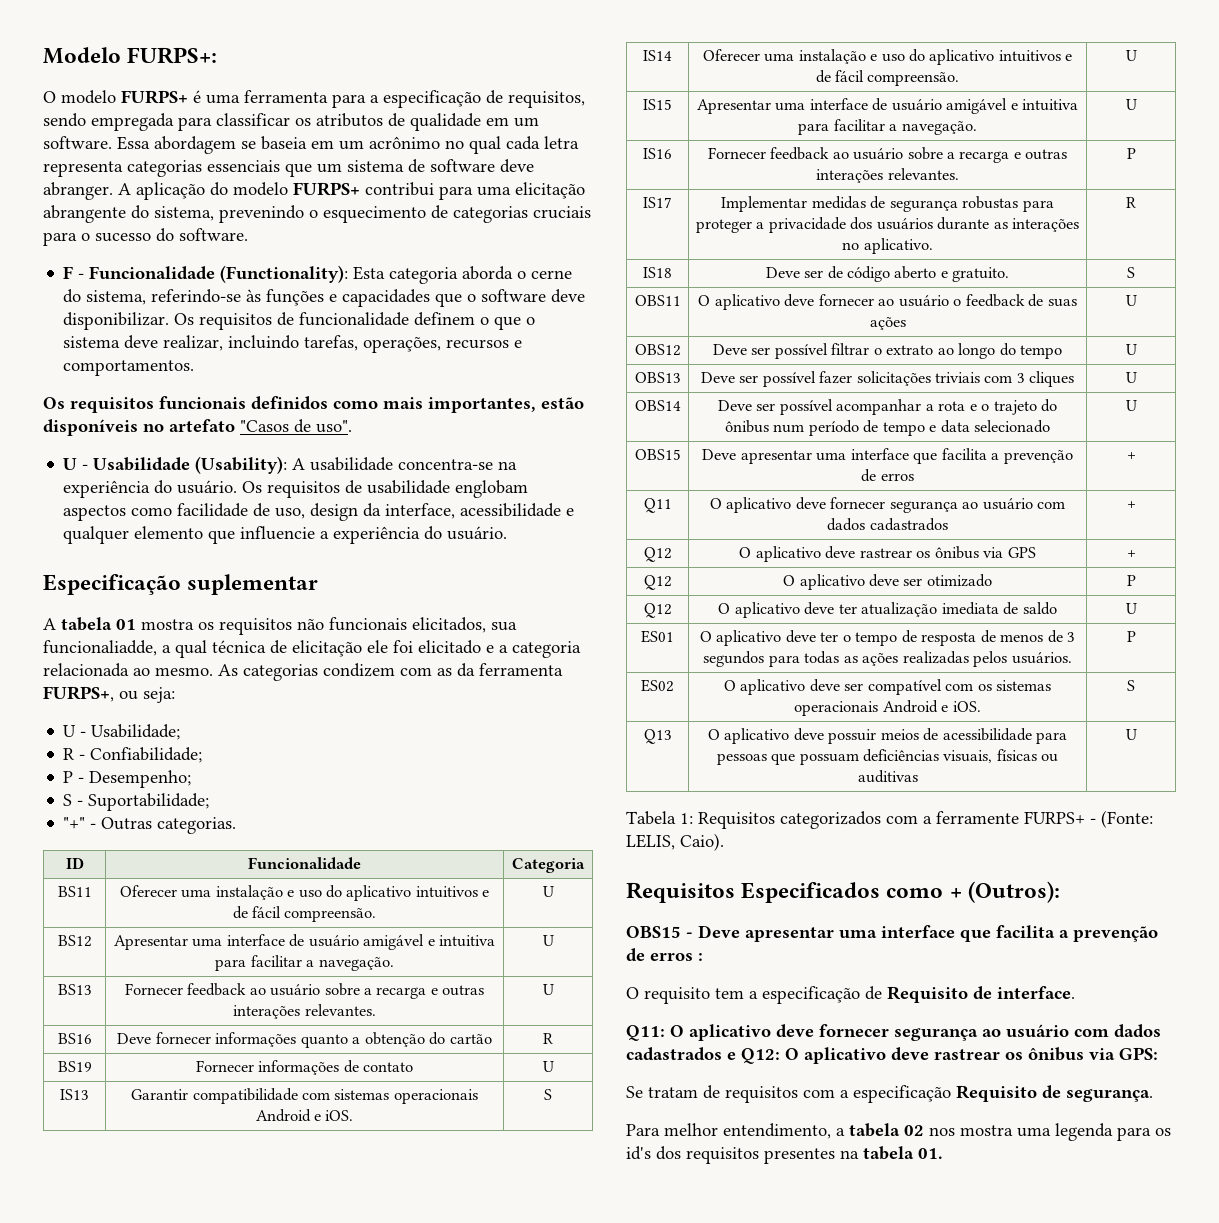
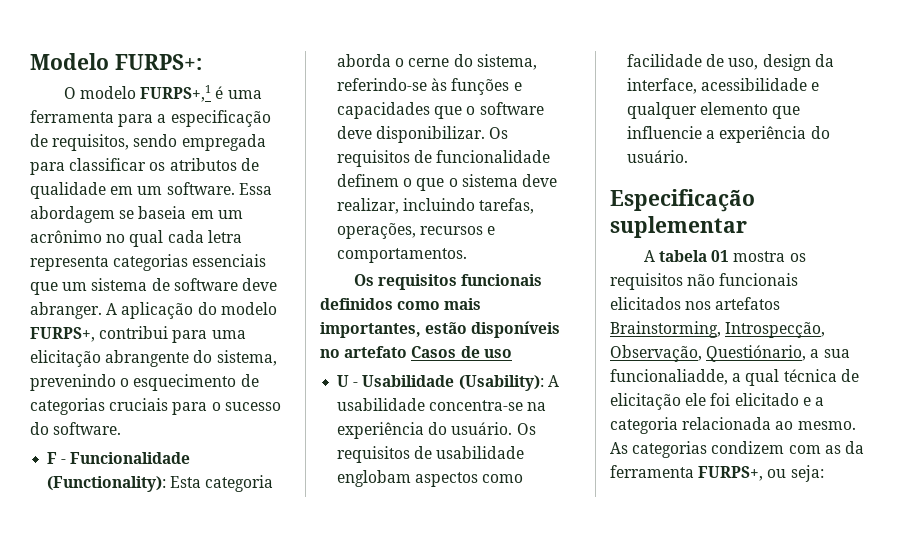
[121,90,188,104] FURPS+ -> [140,85,212,102] FURPS+,1
[293,182,360,196] FURPS+ -> [30,327,95,342] FURPS+,
[240,419,352,433] "Casos de uso". -> [411,346,512,358] Casos de uso
[412,617,486,633] elicitados, -> [610,297,781,310] [610,321,826,338] [610,345,820,362] elicitados nos artefatos Brainstorming, Introspecção, Observação, Questiónario, a
[63,724,181,740] [63,747,203,763] [63,770,192,788] [63,793,210,811] [63,817,237,834] [65,857,84,869] [248,857,361,869] [512,858,585,873] [57,886,92,897] [119,885,490,901] [232,906,377,922] [542,886,554,897] [57,935,92,947] [113,934,496,950] [215,955,394,971] [542,935,554,946] [57,984,92,995] [124,983,485,999] [233,1004,376,1019] [542,984,554,995] [57,1033,92,1044] [117,1032,492,1048] [543,1033,553,1044] [57,1061,92,1072] [195,1060,414,1075] [542,1061,554,1072] [60,1089,89,1100] [131,1088,478,1104] [255,1109,354,1122] [544,1089,552,1100] [643,50,672,61] [702,49,1073,65] [815,70,960,86] [1125,50,1137,61] [643,99,672,110] [696,98,1079,114] [798,119,977,135] [1125,99,1137,110] [643,148,672,159] [707,147,1068,163] [816,168,959,183] [1126,148,1136,159] [643,197,672,208] [721,196,1054,212] [695,217,1080,233] [842,238,933,254] [1126,197,1136,208] [643,267,672,278] [765,266,1010,282] [1127,267,1135,278] [634,295,681,306] [698,294,1077,310] [869,317,906,330] [1125,295,1137,306] [634,344,681,356] [712,343,1063,359] [1125,344,1137,355] [634,372,681,383] [700,371,1075,387] [1125,372,1137,383] [634,400,681,411] [717,399,1058,415] [724,420,1051,436] [1125,400,1137,411] [634,449,681,460] [702,448,1073,464] [861,469,914,482] [1126,452,1136,460] [643,498,672,513] [709,497,1066,513] [827,518,948,531] [1126,501,1136,509] [643,547,672,562] [739,546,1036,562] [1126,550,1136,558] [643,575,672,590] [783,574,992,590] [1126,575,1136,586] [643,603,672,618] [718,602,1057,618] [1125,603,1137,614] [641,630,674,643] [699,630,1076,646] [703,651,1072,667] [1126,631,1136,642] [641,679,674,692] [723,679,1052,695] [794,700,981,716] [1127,680,1135,691] [643,729,672,744] [707,728,1068,744] [716,749,1059,765] [857,770,918,783] [1125,729,1137,740] [626,810,1153,829] [626,833,724,851] [626,881,1060,903] [626,925,1158,942] [626,948,703,962] [626,986,1075,1004] [626,1024,1161,1041] [626,1047,1158,1064] [626,1085,1153,1103] [626,1123,1171,1141] [626,1146,943,1164] // U - Usabilidade; // R - Confiabilidade; // P - Desempenho; // S - Suportabilidade; // "+" - Outras categorias. // ID | Funcionalidade | Categoria // BS11 | Oferecer uma instalação e uso do aplicativo intuitivos e de fácil compreensão. | U // BS12 | Apresentar uma interface de usuário amigável e intuitiva para facilitar a navegação. | U // BS13 | Fornecer feedback ao usuário sobre a recarga e outras interações relevantes. | U // BS16 | Deve fornecer informações quanto a obtenção do cartão | R // BS19 | Fornecer informações de contato | U // IS13 | Garantir compatibilidade com sistemas operacionais Android e iOS. | S // IS14 | Oferecer uma instalação e uso do aplicativo intuitivos e de fácil compreensão. | U // IS15 | Apresentar uma interface de usuário amigável e intuitiva para facilitar a navegação. | U // IS16 | Fornecer feedback ao usuário sobre a recarga e outras interações relevantes. | P // IS17 | Implementar medidas de segurança robustas para proteger a privacidade dos usuários durante as interações no aplicativo. | R // IS18 | Deve ser de código aberto e gratuito. | S // OBS11 | O aplicativo deve fornecer ao usuário o feedback de suas ações | U // OBS12 | Deve ser possível filtrar o extrato ao longo do tempo | U // OBS13 | Deve ser possível fazer solicitações triviais com 3 cliques | U // OBS14 | Deve ser possível acompanhar a rota e o trajeto do ônibus num período de tempo e data selecionado | U // OBS15 | Deve apresentar uma interface que facilita a prevenção de erros | + // Q11 | O aplicativo deve fornecer segurança ao usuário com dados cadastrados | + // Q12 | O aplicativo deve rastrear os ônibus via GPS | + // Q12 | O aplicativo deve ser otimizado | P // Q12 | O aplicativo deve ter atualização imediata de saldo | U // ES01 | O aplicativo deve ter o tempo de resposta de menos de 3 segundos para todas as ações realizadas pelos usuários. | P // ES02 | O aplicativo deve ser compatível com os sistemas operacionais Android e iOS. | S // Q13 | O aplicativo deve possuir meios de acessibilidade para pessoas que possuam deficiências visuais, físicas ou auditivas | U // Tabela 1: Requisitos categorizados com a ferramente FURPS+ - (Fonte: LELIS, Caio). // Requisitos Especificados como + (Outros): // OBS15 - Deve apresentar uma interface que facilita a prevenção de erros : // O requisito tem a especificação de Requisito de interface. // Q11: O aplicativo deve fornecer segurança ao usuário com dados cadastrados e Q12: O aplicativo deve rastrear os ônibus via GPS: // Se tratam de requisitos com a especificação Requisito de segurança. // Para melhor entendimento, a tabela 02 nos mostra uma legenda para os id's dos requisitos presentes na tabela 01. -> (824, 473) none

